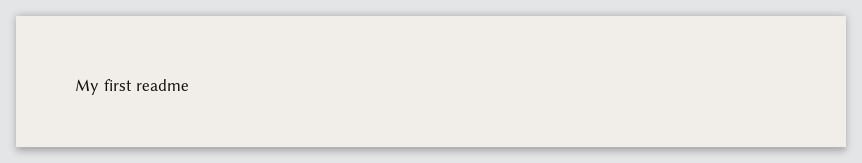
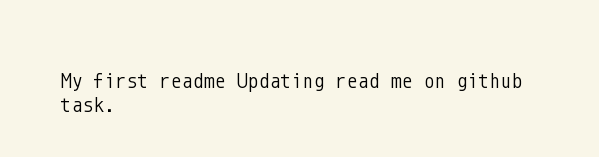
(190, 85) none -> [236,73,522,92] [60,97,115,112] Updating read me on github task.

